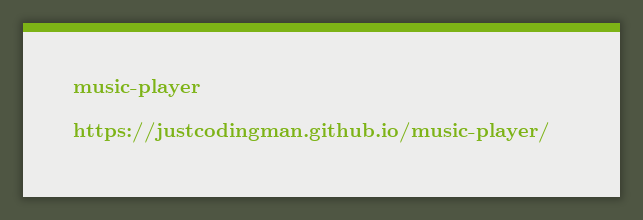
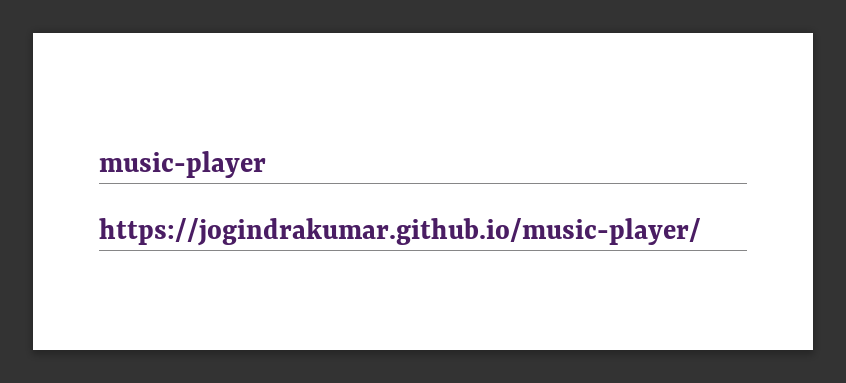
[73,122,550,143] https://justcodingman.github.io/music-player/ -> [99,218,701,246] https://jogindrakumar.github.io/music-player/

